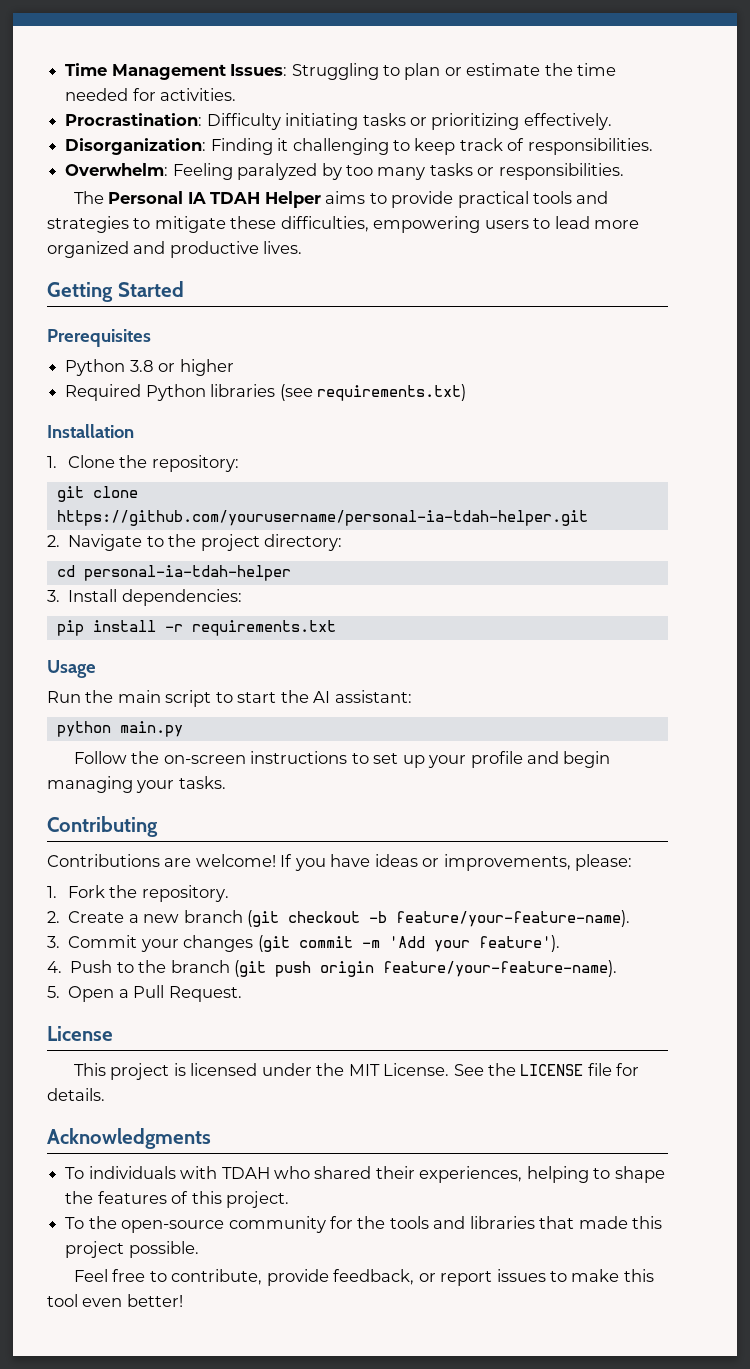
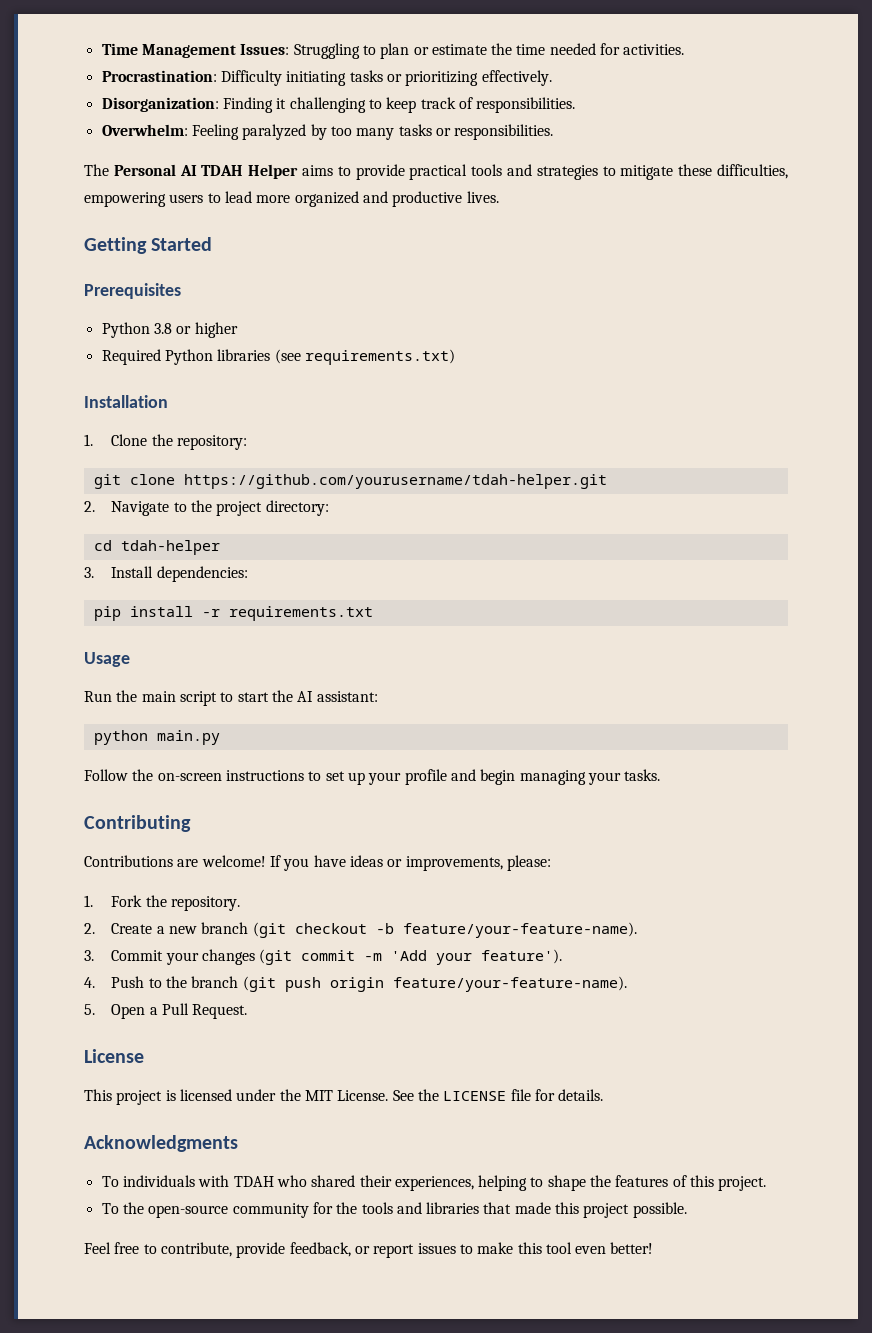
[187,192,206,204] IA -> [179,165,197,176] AI
[56,510,588,526] https://github.com/yourusername/personal-ia-tdah-helper.git -> [183,474,607,489] https://github.com/yourusername/tdah-helper.git
[83,565,291,581] personal-ia-tdah-helper -> [120,540,220,555] tdah-helper

